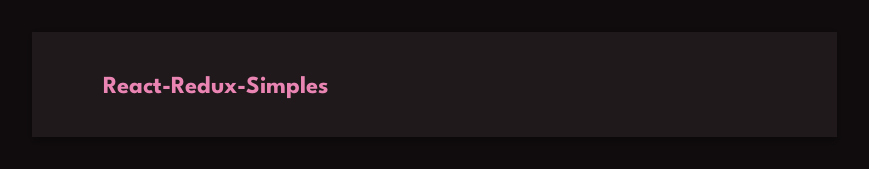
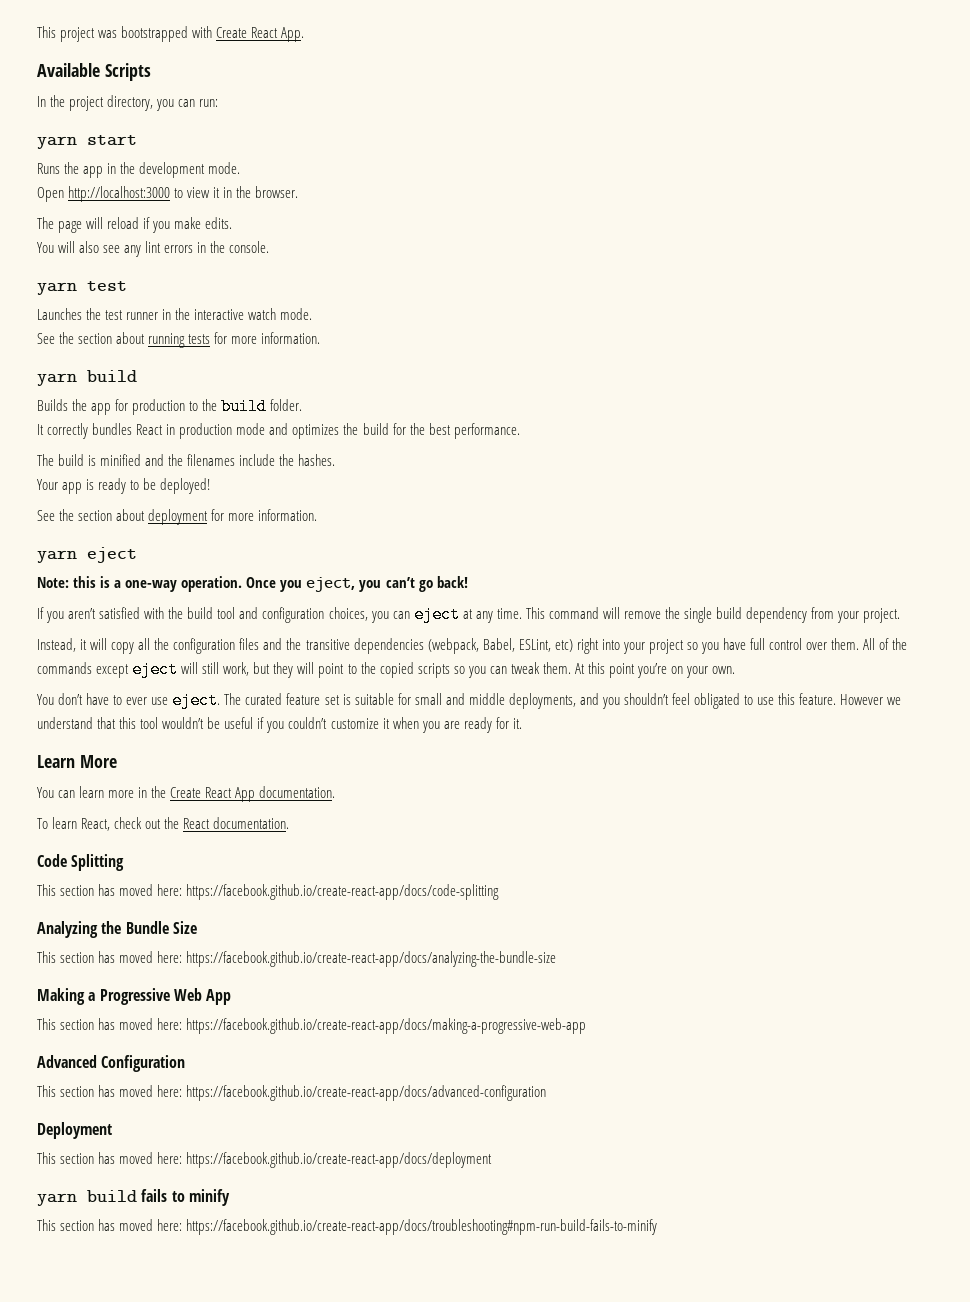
[103,76,329,99] React-Redux-Simples -> [37,26,305,42] [37,63,151,81] [37,95,219,111] [37,135,137,149] [37,162,241,178] [37,186,299,202] [37,217,233,233] [37,241,270,257] [37,281,127,295] [37,308,313,320] [37,332,321,348] [37,370,137,386] [37,398,303,415] [37,423,520,439] [37,454,336,466] [37,478,211,494] [37,509,318,525] [37,547,137,563] [37,576,468,592] [37,606,901,623] [37,638,908,654] [37,661,736,678] [37,692,902,709] [37,717,522,733] [37,755,117,768] [37,786,336,802] [37,817,290,831] [37,854,125,871] [37,884,500,900] [37,921,197,938] [37,951,557,967] [37,988,232,1005] [37,1018,587,1034] [37,1055,186,1072] [37,1085,547,1101] [37,1122,112,1139] [37,1152,493,1168] [37,1189,230,1206] [37,1219,658,1235] This project was bootstrapped with Create React App. // Available Scripts // In the project directory, you can run: // yarn start // Runs the app in the development mode. // Open http://localhost:3000 to view it in the browser. // The page will reload if you make edits. // You will also see any lint errors in the console. // yarn test // Launches the test runner in the interactive watch mode. // See the section about running tests for more information. // yarn build // Builds the app for production to the build folder. // It correctly bundles React in production mode and optimizes the build for the best performance. // The build is minified and the filenames include the hashes. // Your app is ready to be deployed! // See the section about deployment for more information. // yarn eject // Note: this is a one-way operation. Once you eject, you can’t go back! // If you aren’t satisfied with the build tool and configuration choices, you can eject at any time. This command will remove the single build dependency from your project. // Instead, it will copy all the configuration files and the transitive dependencies (webpack, Babel, ESLint, etc) right into your project so you have full control over them. All of the commands except eject will still work, but they will point to the copied scripts so you can tweak them. At this point you’re on your own. // You don’t have to ever use eject. The curated feature set is suitable for small and middle deployments, and you shouldn’t feel obligated to use this feature. However we understand that this tool wouldn’t be useful if you couldn’t customize it when you are ready for it. // Learn More // You can learn more in the Create React App documentation. // To learn React, check out the React documentation. // Code Splitting // This section has moved here: https://facebook.github.io/create-react-app/docs/code-splitting // Analyzing the Bundle Size // This section has moved here: https://facebook.github.io/create-react-app/docs/analyzing-the-bundle-size // Making a Progressive Web App // This section has moved here: https://facebook.github.io/create-react-app/docs/making-a-progressive-web-app // Advanced Configuration // This section has moved here: https://facebook.github.io/create-react-app/docs/advanced-configuration // Deployment // This section has moved here: https://facebook.github.io/create-react-app/docs/deployment // yarn build fails to minify // This section has moved here: https://facebook.github.io/create-react-app/docs/troubleshooting#npm-run-build-fails-to-minify

